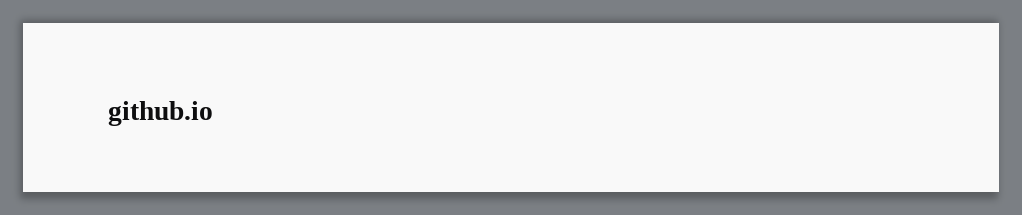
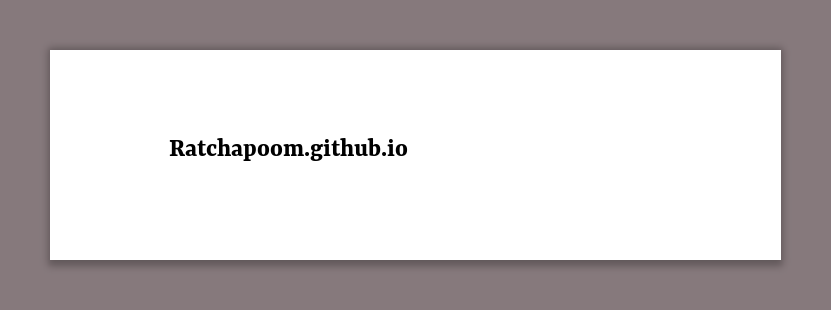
[108,101,213,126] github.io -> [169,138,408,161] Ratchapoom.github.io

